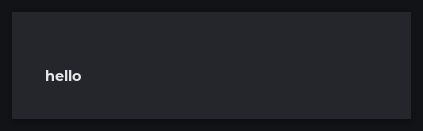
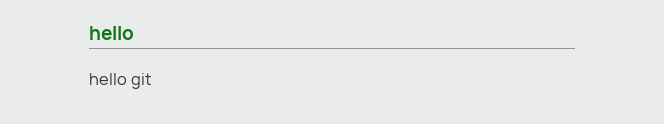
[45,70,82,81] hello -> [89,26,134,40] [89,73,153,89] hello // hello git

